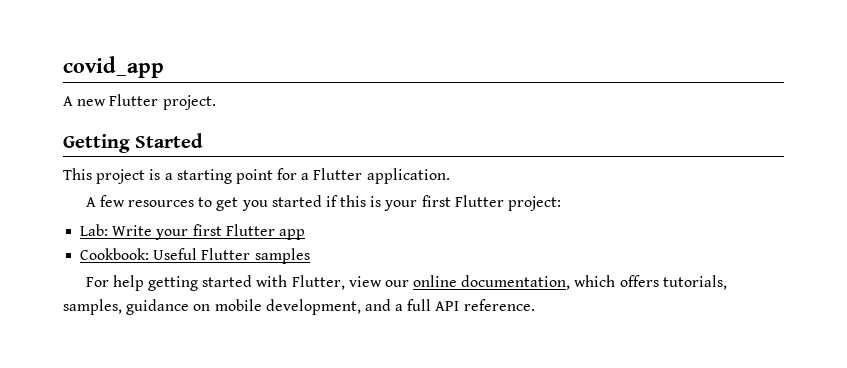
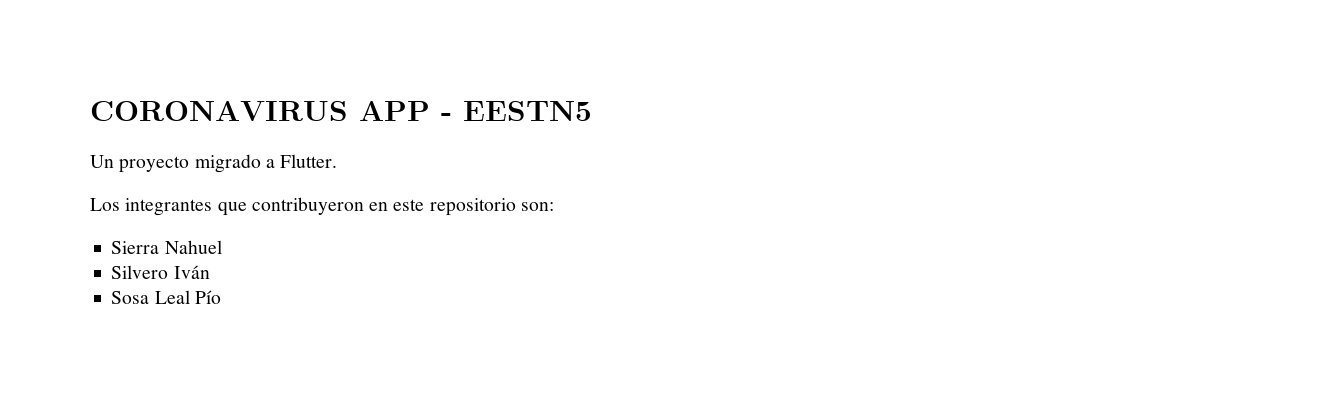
[63,56,164,78] [63,94,216,110] [63,133,204,153] [63,168,450,184] [85,195,562,211] [80,224,305,240] [80,248,310,264] [85,275,727,291] [63,299,535,315] covid_app // A new Flutter project. // Getting Started // This project is a starting point for a Flutter application. // A few resources to get you started if this is your first Flutter project: // Lab: Write your first Flutter app // Cookbook: Useful Flutter samples // For help getting started with Flutter, view our online documentation, which offers tutorials, samples, guidance on mobile development, and a full API reference. -> [90,101,592,121] [90,154,338,173] [90,197,554,216] [111,240,222,254] [111,265,210,279] [111,290,221,304] CORONAVIRUS APP - EESTN5 // Un proyecto migrado a Flutter. // Los integrantes que contribuyeron en este repositorio son: // Sierra Nahuel // Silvero Iván // Sosa Leal Pío

